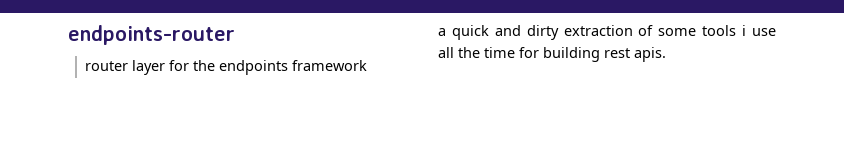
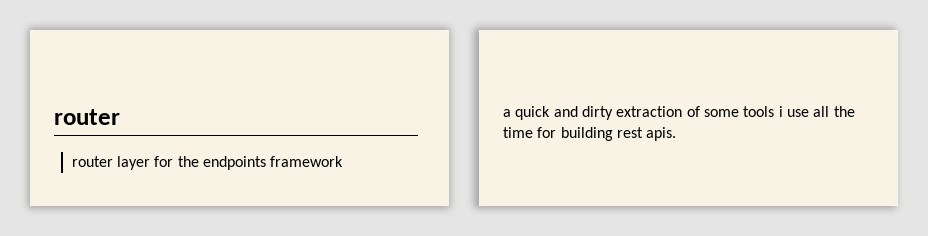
[68,25,235,45] endpoints-router -> [54,109,120,125] router

